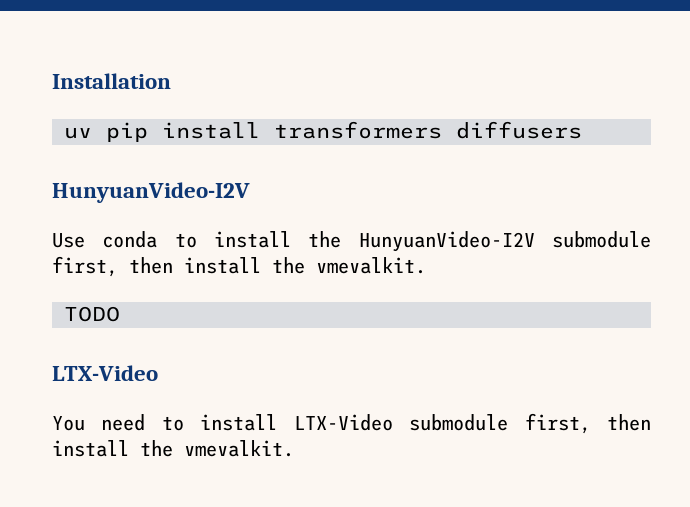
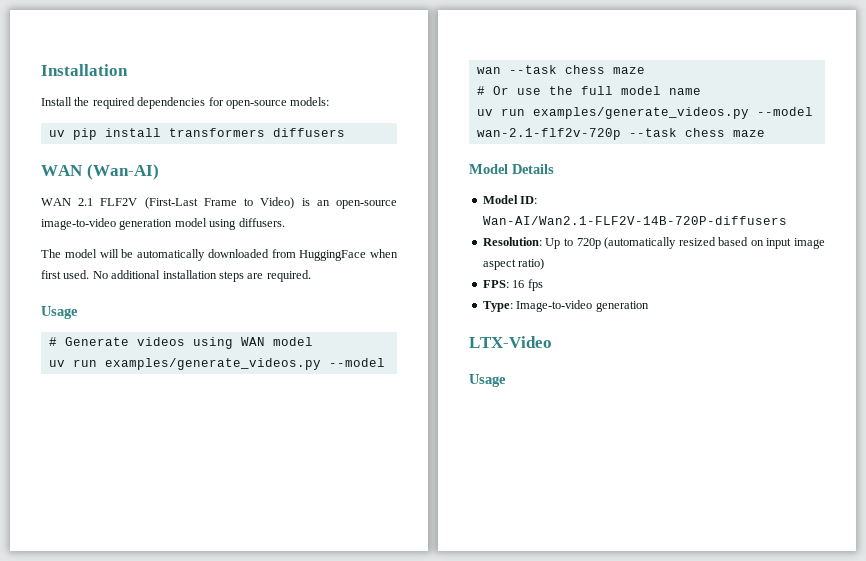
(171, 81) none -> [41,97,330,109] // Install the required dependencies for open-source models:
[52,182,250,203] [52,231,651,252] [52,256,426,277] [64,306,120,322] [52,365,158,381] [52,413,652,434] [52,440,294,457] HunyuanVideo-I2V // Use conda to install the HunyuanVideo-I2V submodule first, then install the vmevalkit. // TODO // LTX-Video // You need to install LTX-Video submodule first, then install the vmevalkit. -> [41,164,159,180] [41,197,398,209] [41,218,285,230] [41,249,398,261] [41,270,311,282] [41,306,78,319] [48,337,313,349] [48,358,385,370] [476,65,645,74] [476,86,701,95] [476,107,813,119] [476,128,765,140] [469,164,554,174] [482,195,538,204] [482,216,787,225] [482,237,825,249] [482,258,545,270] [482,279,543,291] [482,300,649,312] [469,336,552,348] [469,374,506,387] WAN (Wan-AI) // WAN 2.1 FLF2V (First-Last Frame to Video) is an open-source image-to-video generation model using diffusers. // The model will be automatically downloaded from HuggingFace when first used. No additional installation steps are required. // Usage // # Generate videos using WAN model // uv run examples/generate_videos.py --model wan --task chess maze // # Or use the full model name // uv run examples/generate_videos.py --model wan-2.1-flf2v-720p --task chess maze // Model Details // Model ID: Wan-AI/Wan2.1-FLF2V-14B-720P-diffusers // Resolution: Up to 720p (automatically resized based on input image aspect ratio) // FPS: 16 fps // Type: Image-to-video generation // LTX-Video // Usage

